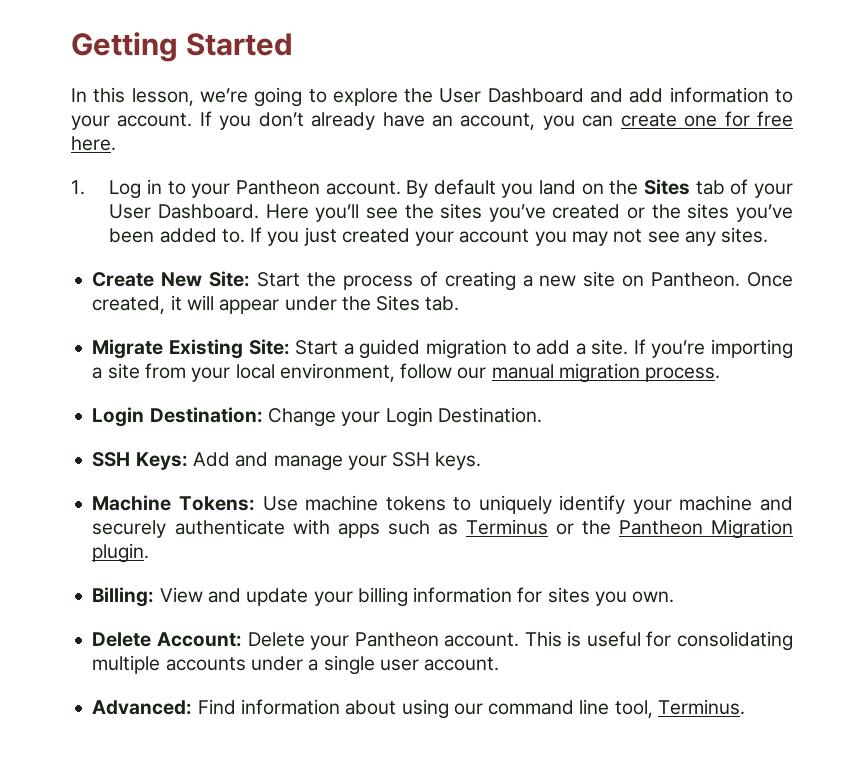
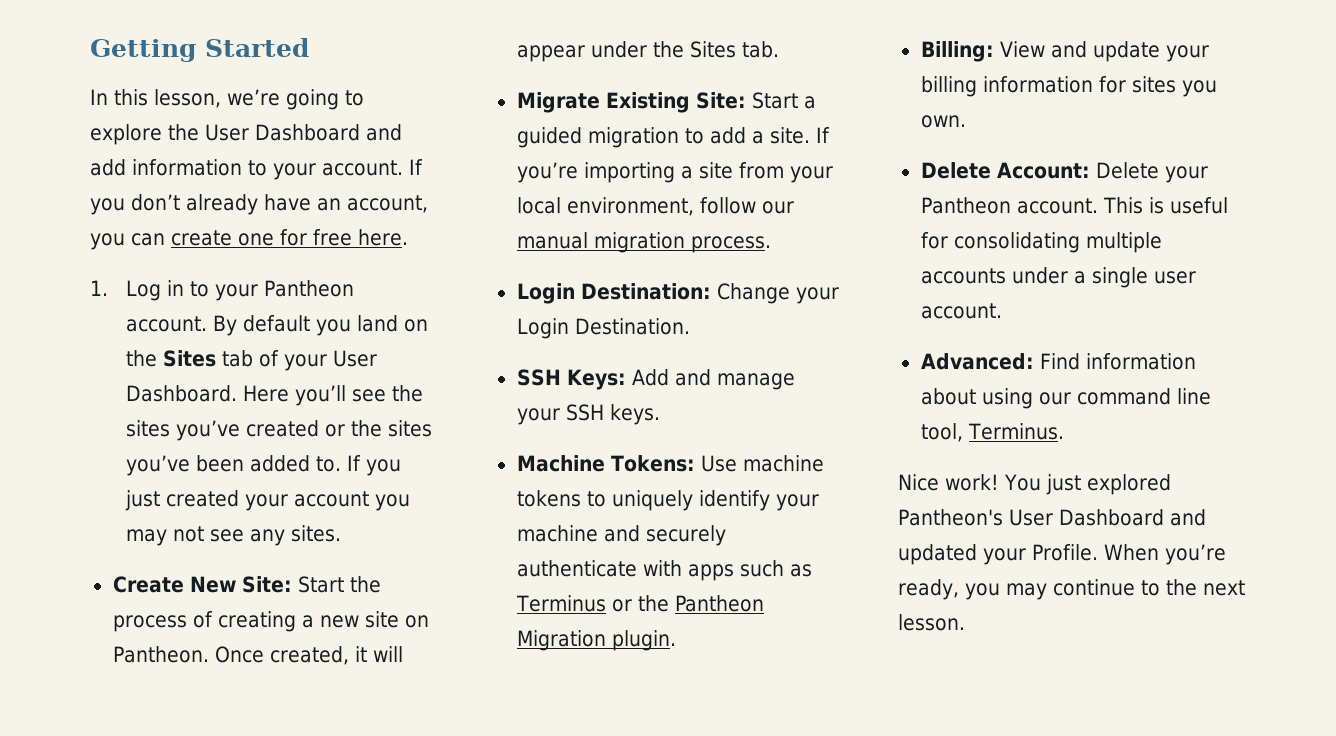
(745, 707) none -> [898,474,1171,495] [898,509,1206,526] [898,544,1226,565] [898,579,1245,600] [898,614,965,631] // Nice work! You just explored Pantheon's User Dashboard and updated your Profile. When you’re ready, you may continue to the next lesson.

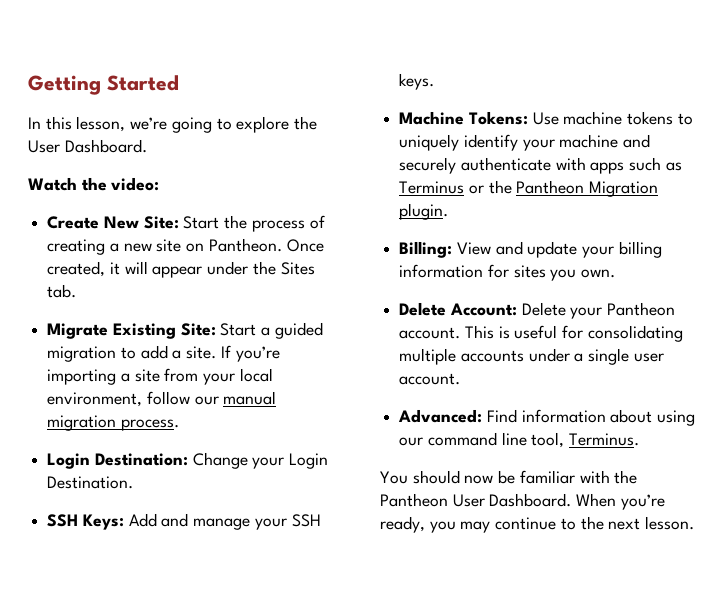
[255,124,402,141] [90,159,423,180] [90,194,428,215] [90,229,408,250] [90,280,354,301] [125,315,428,336] [125,350,377,371] [125,385,423,406] [125,420,432,441] [125,455,401,476] [124,490,410,511] [125,525,341,546] Dashboard and add information to your account. If you don’t already have an account, you can create one for free here. // 1. Log in to your Pantheon account. By default you land on the Sites tab of your User Dashboard. Here you’ll see the sites you’ve created or the sites you’ve been added to. If you just created your account you may not see any sites. -> [64,139,147,153] [28,177,160,191] Dashboard. // Watch the video:
[898,474,1171,495] [898,509,1206,526] [898,544,1098,565] Nice work! You just explored Pantheon's User Dashboard and updated your Profile. -> [380,470,638,484] [380,493,572,507] You should now be familiar with the Pantheon User Dashboard.

